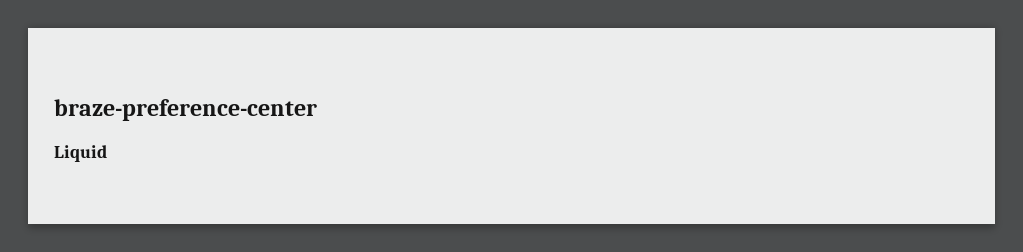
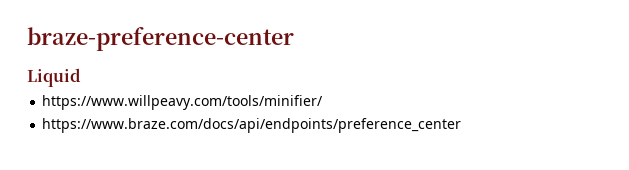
(107, 153) none -> [42,95,324,110] [42,118,462,133] // https://www.willpeavy.com/tools/minifier/ // https://www.braze.com/docs/api/endpoints/preference_center

